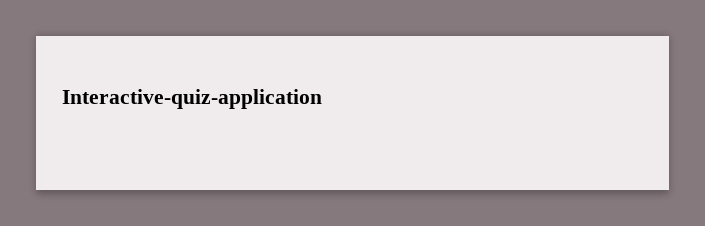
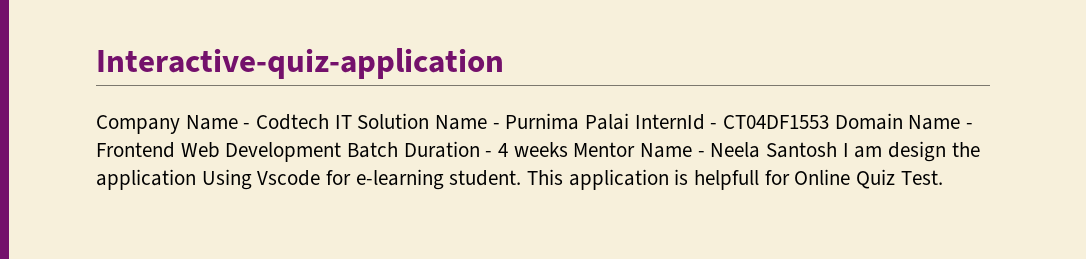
(322, 99) none -> [96,113,974,134] [96,141,980,162] [96,169,943,190] // Company Name - Codtech IT Solution Name - Purnima Palai InternId - CT04DF1553 Domain Name - Frontend Web Development Batch Duration - 4 weeks Mentor Name - Neela Santosh I am design the application Using Vscode for e-learning student. This application is helpfull for Online Quiz Test.

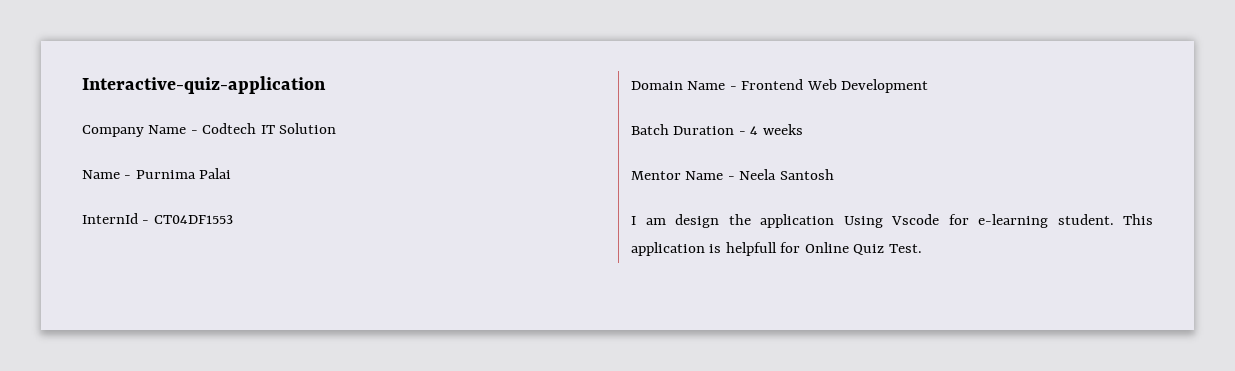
(430, 121) none -> (337, 128) //
(630, 121) none -> (232, 173) //
(830, 122) none -> (233, 219) //
(342, 152) none -> (929, 86) //
(568, 149) none -> (803, 129) //
(838, 150) none -> (834, 174) //

